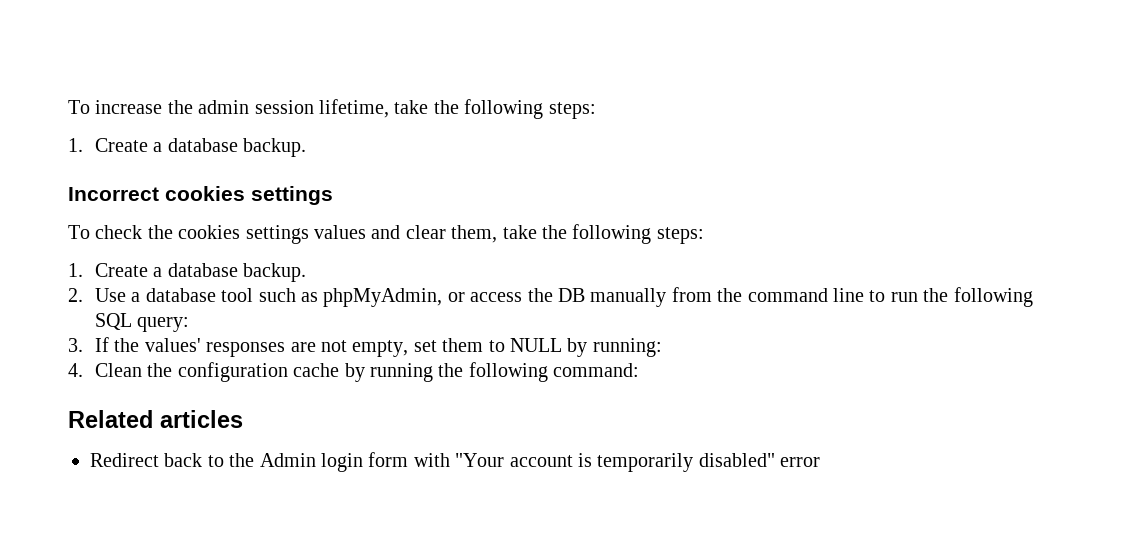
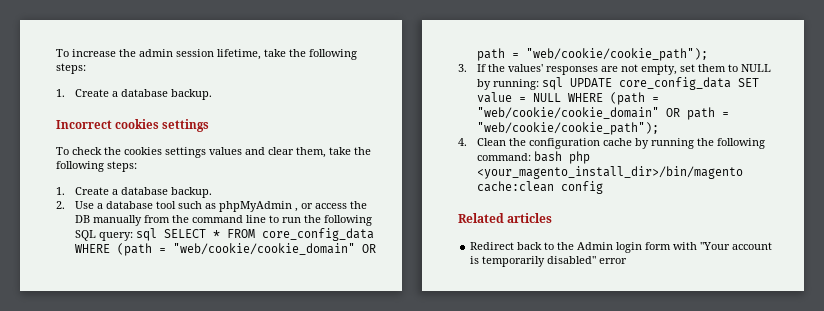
[323,288,443,307] phpMyAdmin, -> [219,201,299,212] phpMyAdmin ,
(190, 324) none -> [136,228,375,241] [75,243,377,256] [477,48,709,61] sql SELECT * FROM core_config_data WHERE (path = "web/cookie/cookie_domain" OR path = "web/cookie/cookie_path");
(662, 347) none -> [542,77,760,90] [477,92,660,105] [477,107,730,120] [477,122,660,135] sql UPDATE core_config_data SET value = NULL WHERE (path = "web/cookie/cookie_domain" OR path = "web/cookie/cookie_path");
(640, 370) none -> [534,151,591,164] [477,166,744,179] [477,181,604,194] bash php <your_magento_install_dir>/bin/magento cache:clean config

